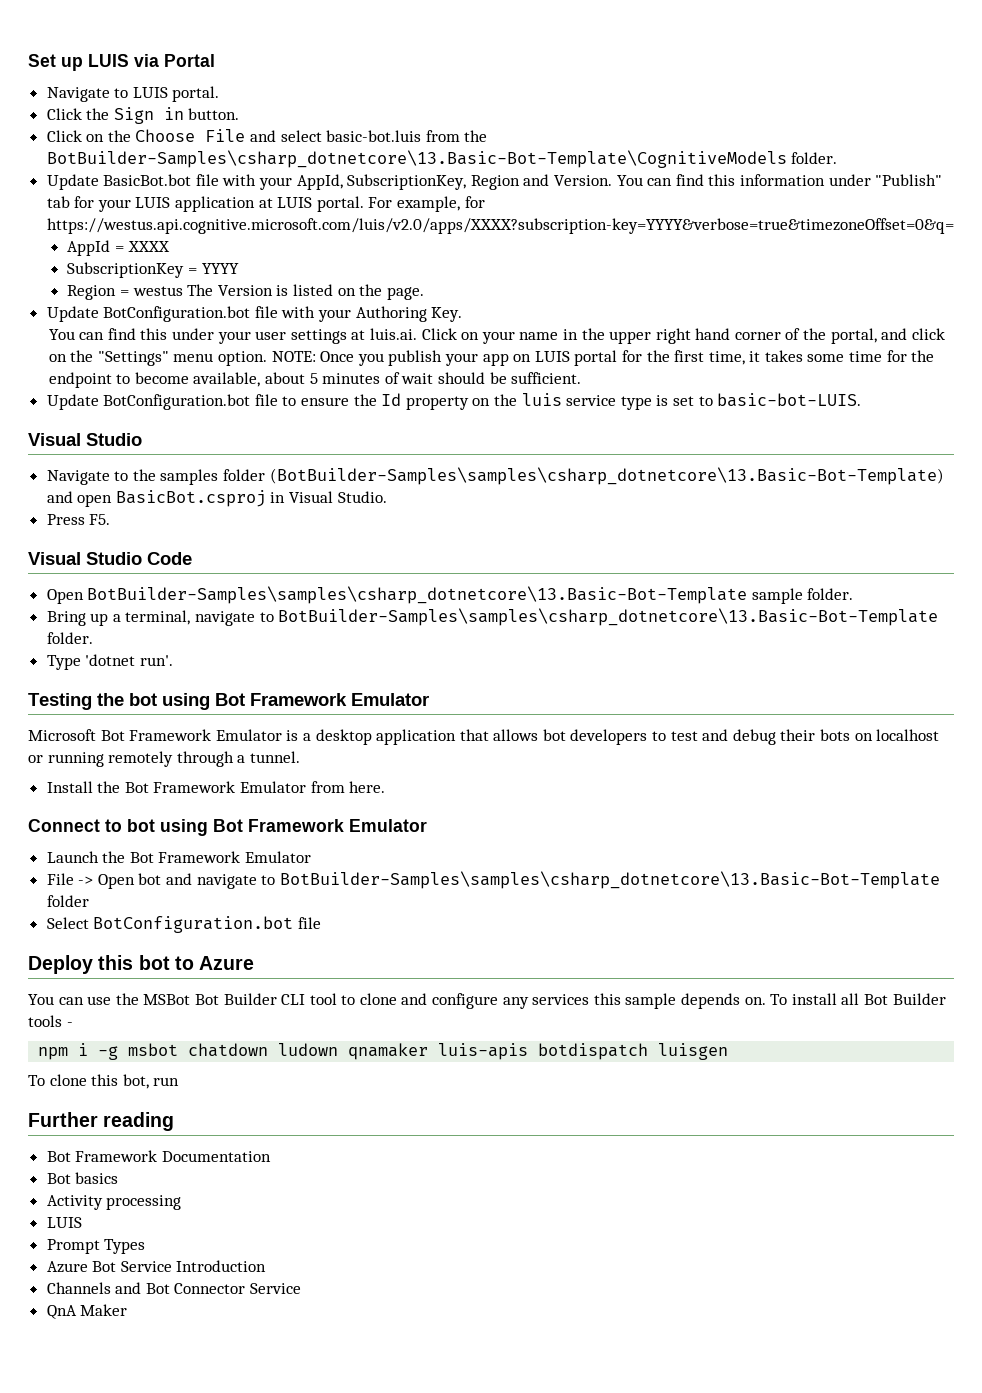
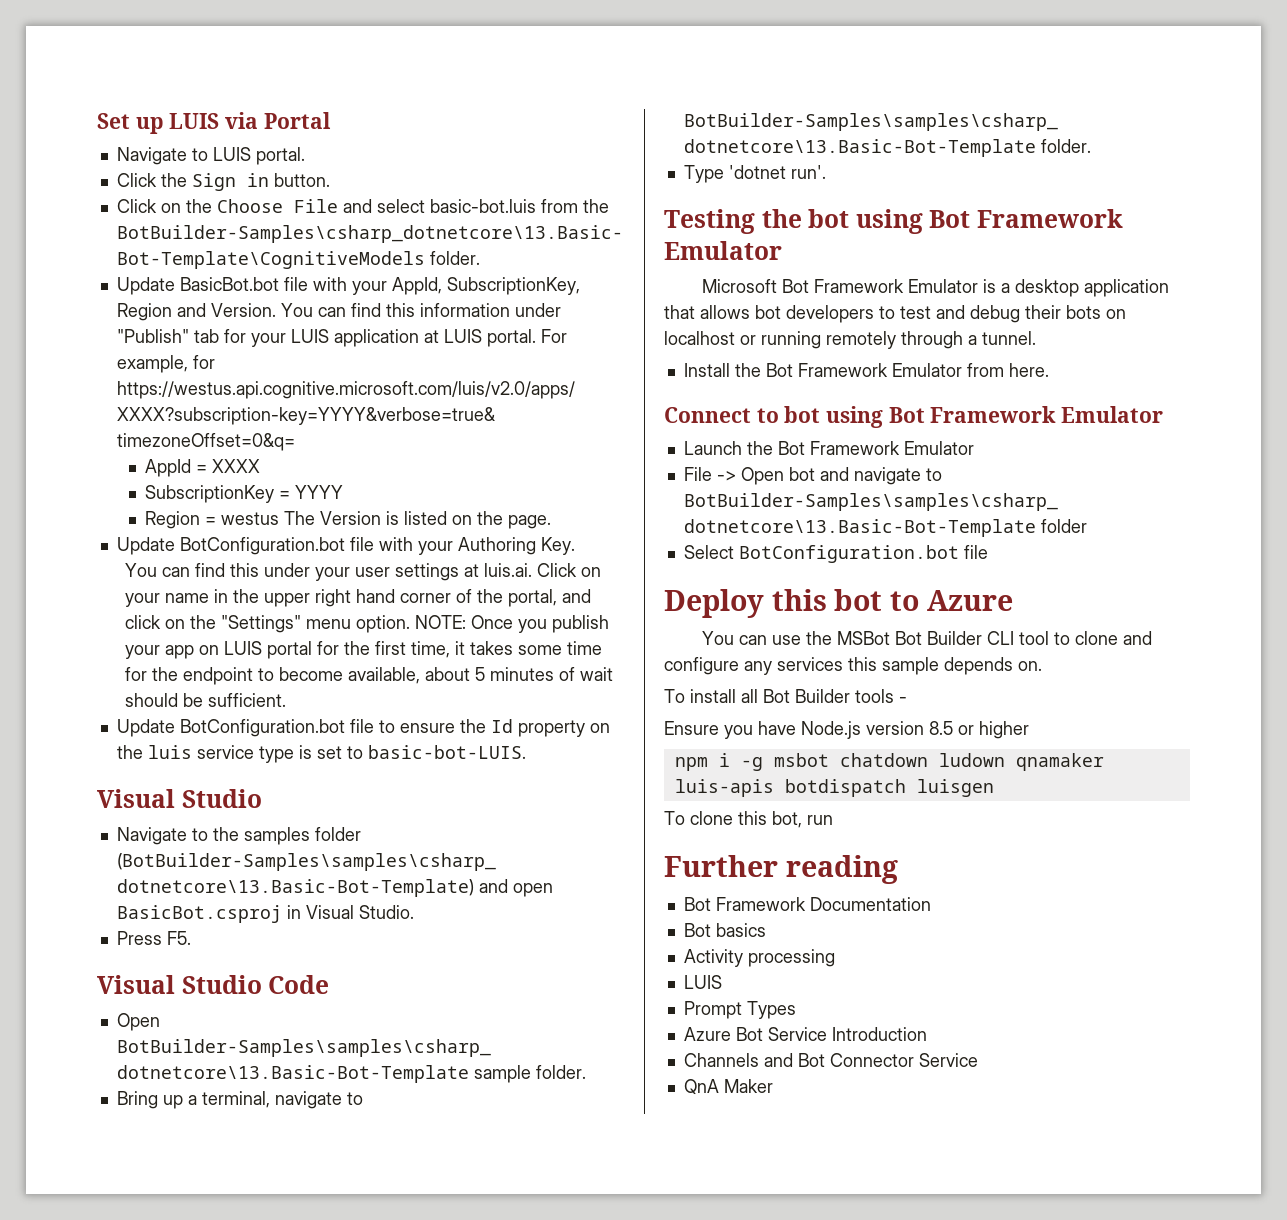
(766, 1001) none -> (1042, 666) //
(73, 1024) none -> [664,721,1029,739] // Ensure you have Node.js version 8.5 or higher

